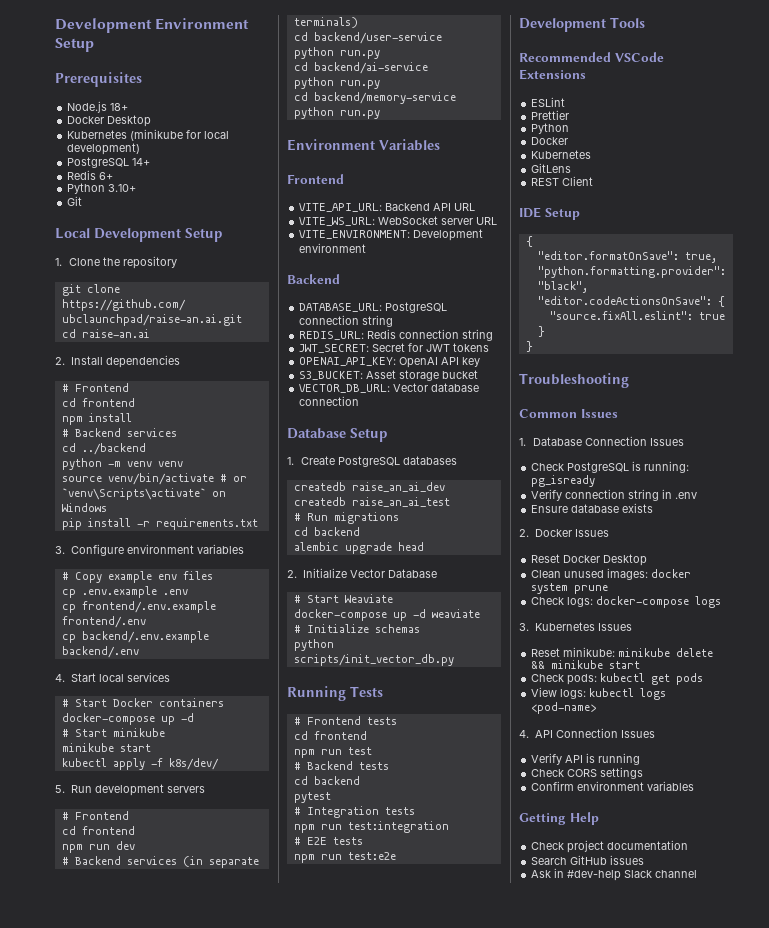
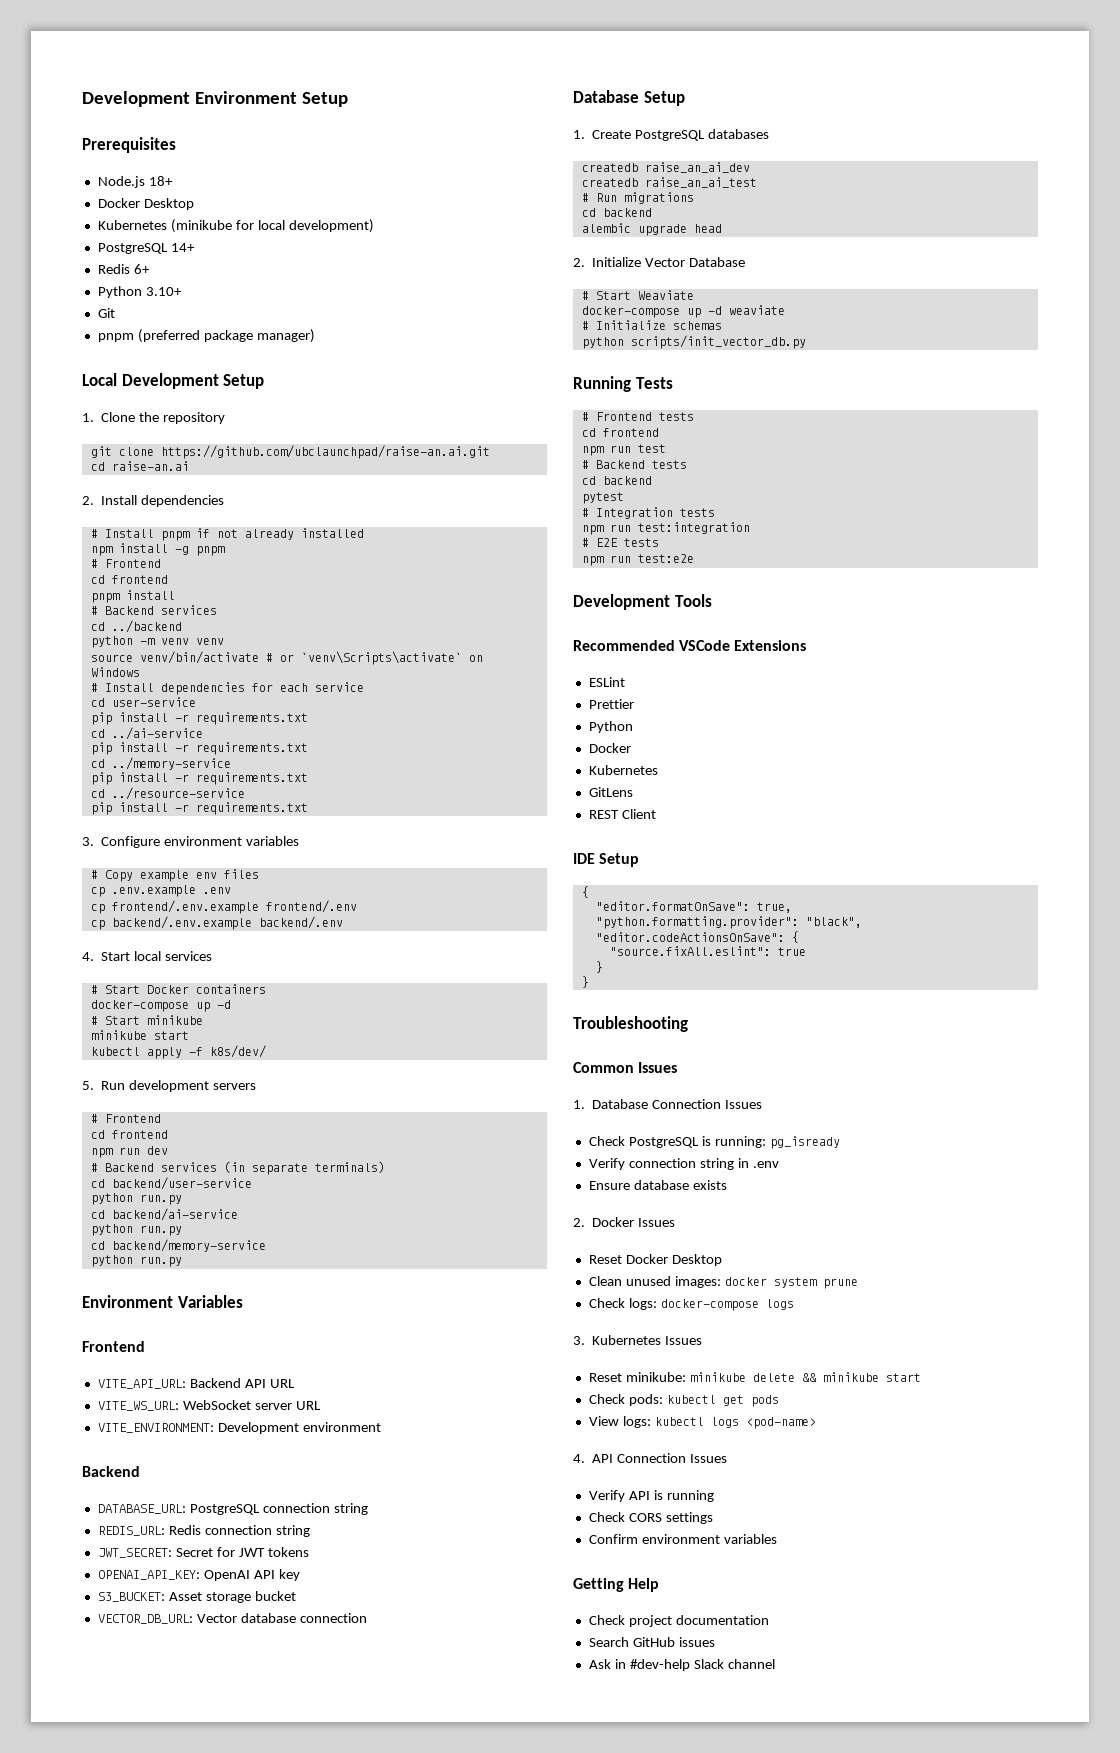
(83, 201) none -> [97,329,315,343] // pnpm (preferred package manager)
[61,383,129,392] [61,398,135,407] [61,416,83,425] // # Frontend // cd frontend // npm -> [90,528,364,541] [90,543,225,556] [90,559,161,568] [90,575,168,584] [90,593,120,603] // # Install pnpm if not already installed // npm install -g pnpm // # Frontend // cd frontend // pnpm
(107, 507) none -> [90,682,364,695] [90,697,196,707] [90,712,308,725] [90,727,203,740] [90,742,308,755] [90,757,231,770] [90,772,308,785] [90,787,245,800] // # Install dependencies for each service // cd user-service // pip install -r requirements.txt // cd ../ai-service // pip install -r requirements.txt // cd ../memory-service // pip install -r requirements.txt // cd ../resource-service

